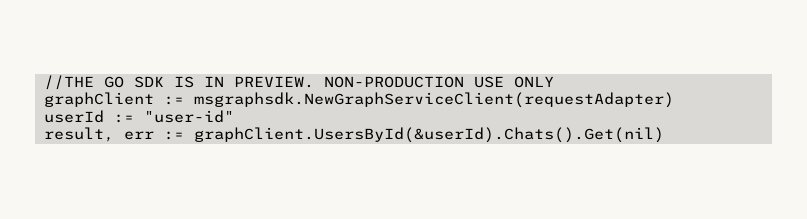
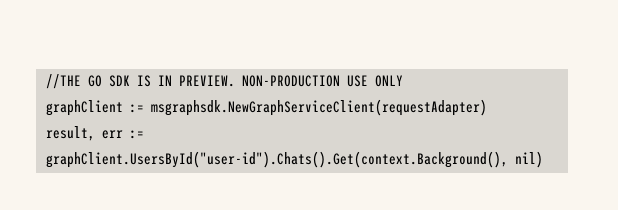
[44,110,235,123] // userId := "user-id" -> (487, 107) none
[194,127,665,143] graphClient.UsersById(&userId).Chats().Get(nil) -> [45,151,543,168] graphClient.UsersById("user-id").Chats().Get(context.Background(), nil)

